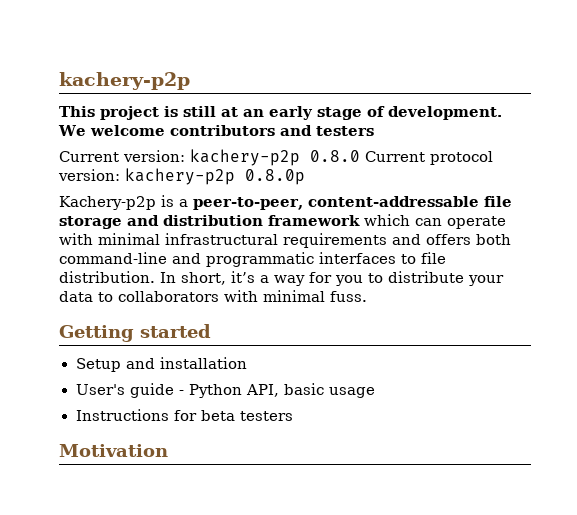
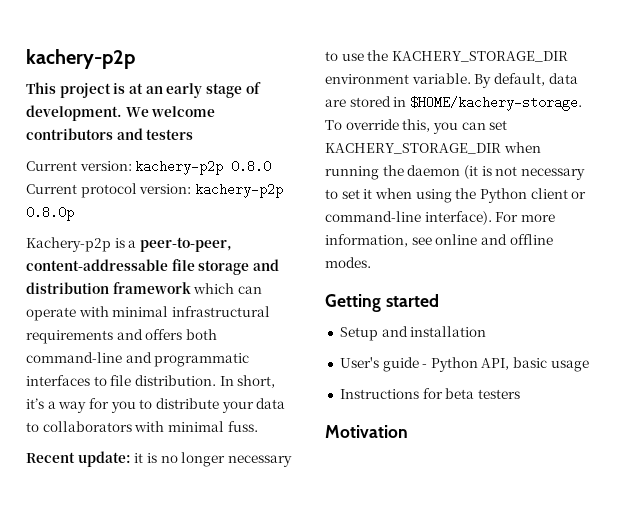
[183,106,216,117] still -> (126, 88) none
(367, 296) none -> [26,451,292,467] [325,50,568,62] [325,73,578,88] [325,96,582,111] [325,119,508,134] [325,142,541,154] [325,165,585,180] [325,188,587,203] [325,211,555,225] [325,234,553,247] [325,257,371,268] // Recent update: it is no longer necessary to use the KACHERY_STORAGE_DIR environment variable. By default, data are stored in $HOME/kachery-storage. To override this, you can set KACHERY_STORAGE_DIR when running the daemon (it is not necessary to set it when using the Python client or command-line interface). For more information, see online and offline modes.

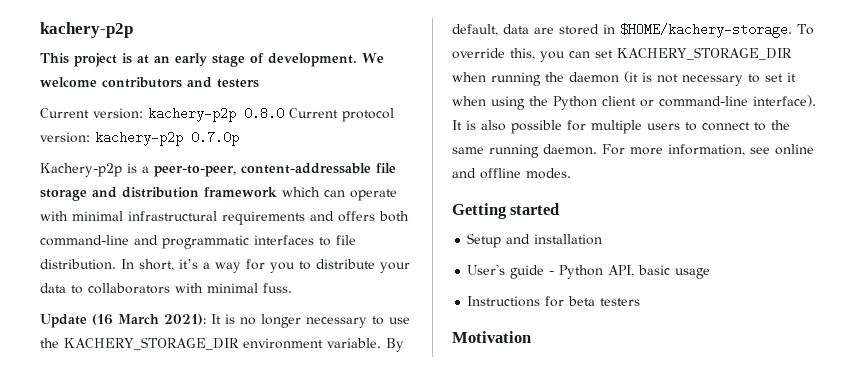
[26,206,74,221] 0.8.0p -> [191,131,239,146] 0.7.0p
[26,451,144,467] Recent update: it -> [40,314,221,328] Update (16 March 2021): It
(492, 218) none -> [452,120,790,134] [452,144,597,158] It is also possible for multiple users to connect to the same running daemon.

